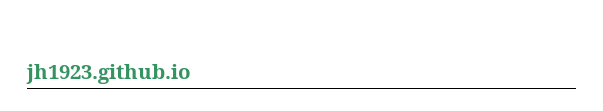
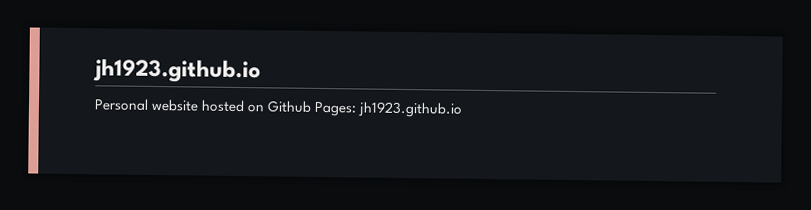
[26,64,191,84] jh1923.github.io -> [93,58,261,84] [94,98,464,118] jh1923.github.io // Personal website hosted on Github Pages: jh1923.github.io

